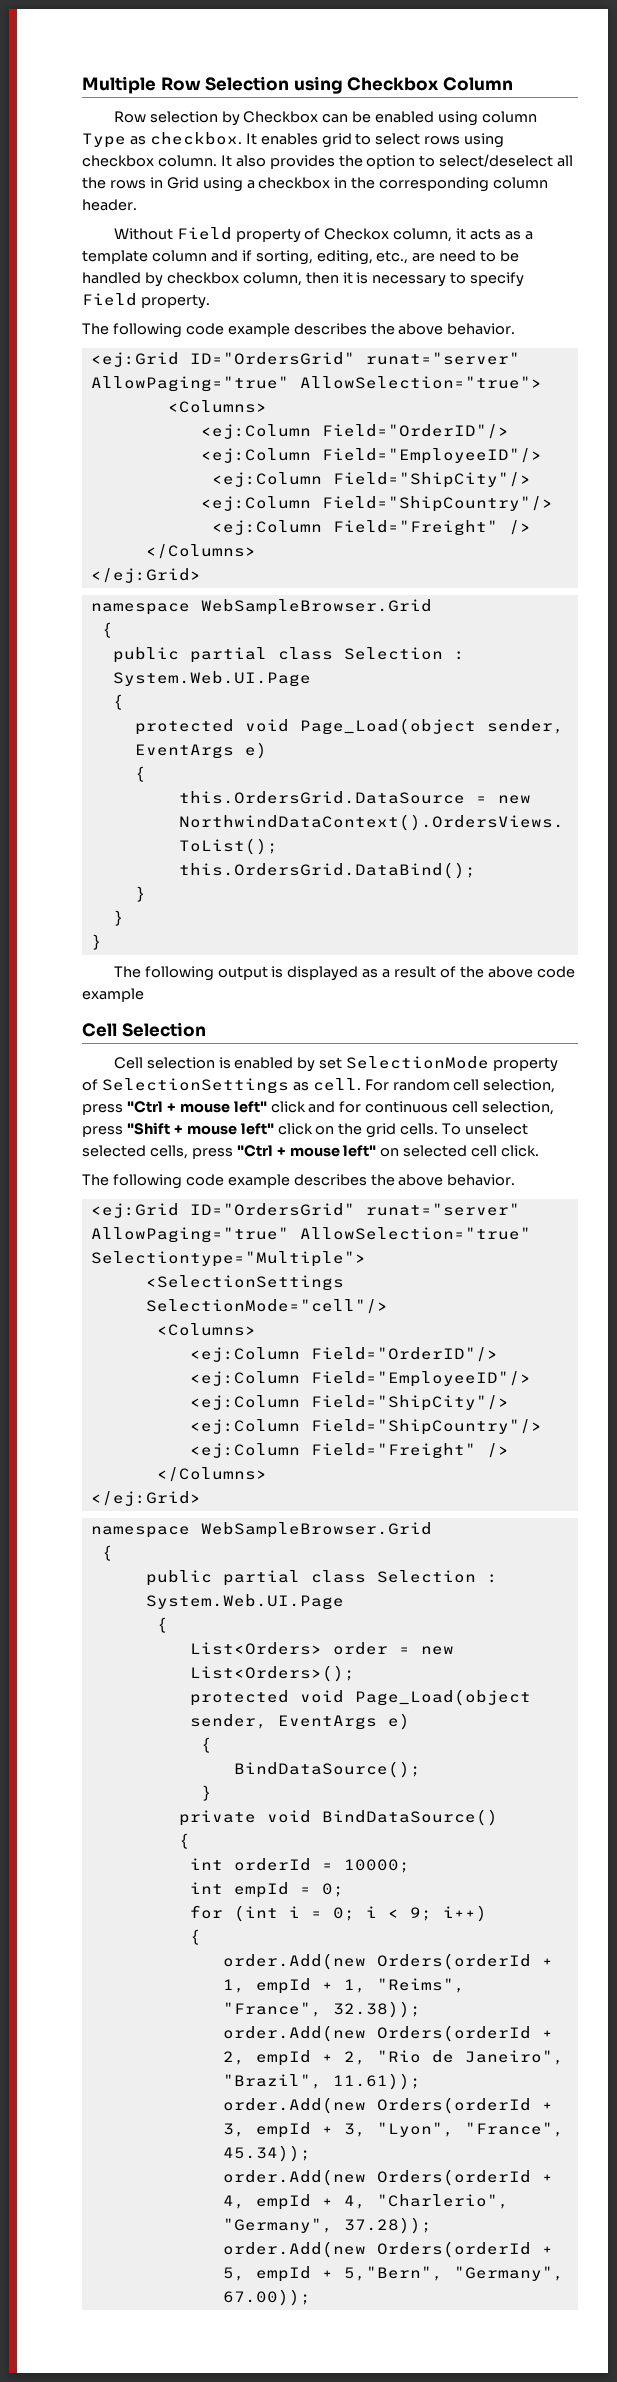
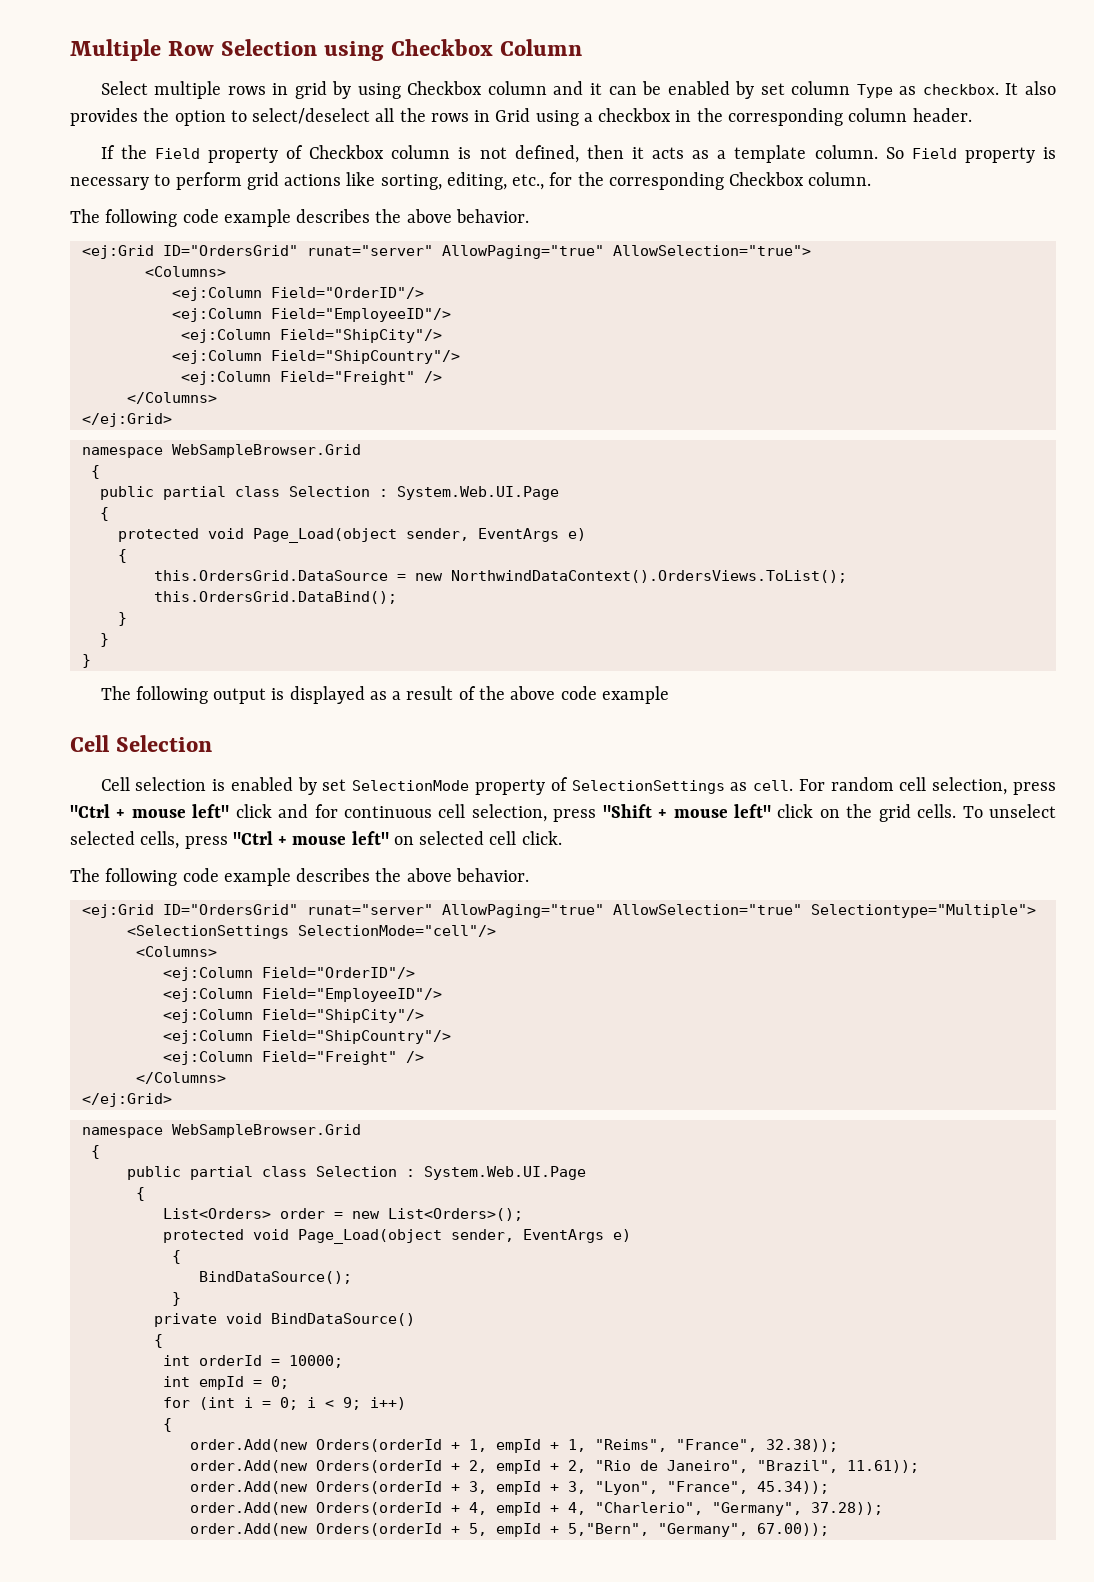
[113,111,319,126] Row selection by Checkbox -> [100,81,603,99] Select multiple rows in grid by using Checkbox column and it
[438,111,479,126] using -> [735,81,785,99] by set
[260,133,505,148] [82,155,232,167] enables grid to select rows using checkbox column. It -> (1019, 89) none
[113,228,173,240] Without -> [100,145,147,159] If the
[324,228,453,242] Checkox column, -> [309,145,624,163] Checkbox column is not defined, then
[151,250,520,265] [82,272,525,287] [82,293,210,309] column and if sorting, editing, etc., are need to be handled by checkbox column, then it is necessary to specify Field property. -> [814,145,1056,163] [70,172,872,190] column. So Field property is necessary to perform grid actions like sorting, editing, etc., for the corresponding Checkbox column.

